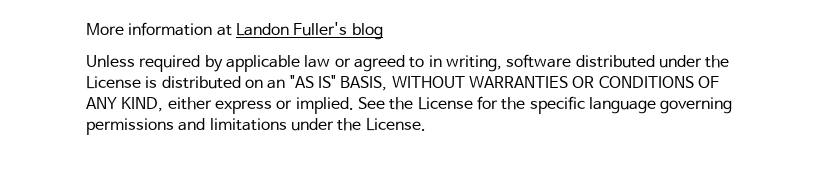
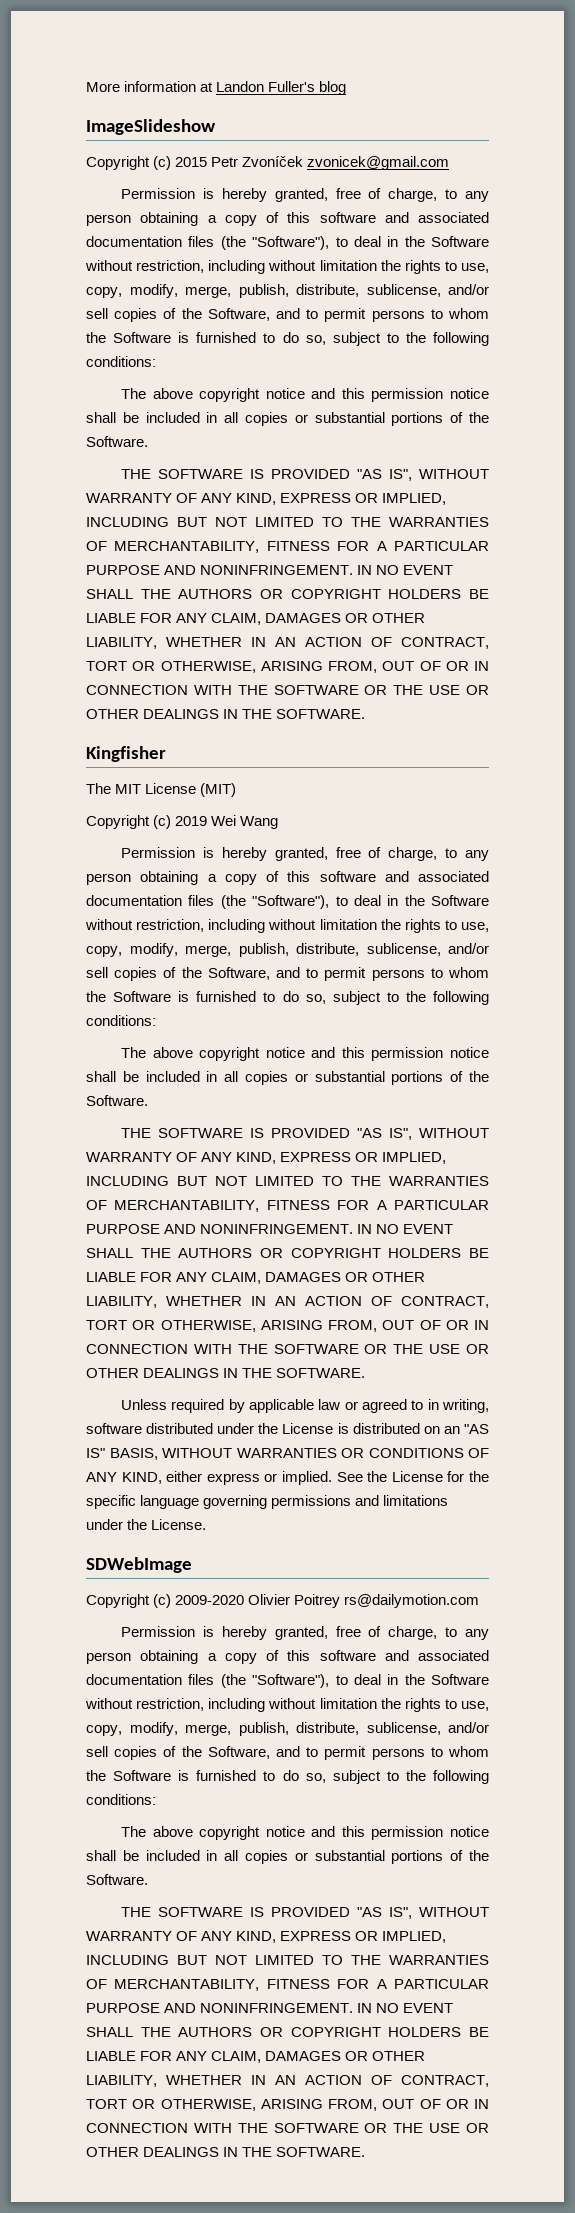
(383, 31) none -> [86,119,216,135] [86,156,450,170] [121,188,490,202] [86,212,489,226] [86,236,489,250] [85,260,489,274] [86,284,489,298] [86,308,489,322] [86,332,489,346] [86,356,156,367] [121,388,490,402] [86,412,490,426] [86,436,148,447] [121,469,489,481] [86,493,447,505] [86,517,489,527] [86,541,489,553] [86,565,454,575] [86,589,489,599] [86,613,426,625] [86,637,489,649] [86,661,489,673] [86,685,490,695] [86,709,366,719] [86,746,166,762] [86,783,237,797] [86,815,279,829] [121,847,490,861] [86,871,489,885] [86,895,489,909] [85,919,489,933] [86,943,489,957] [86,967,489,981] [86,991,489,1005] [86,1015,156,1026] [121,1047,490,1061] [86,1071,490,1085] [86,1095,148,1106] [121,1128,489,1140] [86,1152,447,1164] [86,1176,489,1186] [86,1200,489,1212] [86,1224,454,1234] [86,1248,489,1258] [86,1272,426,1284] [86,1296,489,1308] [86,1320,489,1332] [86,1344,490,1354] [86,1368,366,1378] // ImageSlideshow // Copyright (c) 2015 Petr Zvoníček zvonicek@gmail.com // Permission is hereby granted, free of charge, to any person obtaining a copy of this software and associated documentation files (the "Software"), to deal in the Software without restriction, including without limitation the rights to use, copy, modify, merge, publish, distribute, sublicense, and/or sell copies of the Software, and to permit persons to whom the Software is furnished to do so, subject to the following conditions: // The above copyright notice and this permission notice shall be included in all copies or substantial portions of the Software. // THE SOFTWARE IS PROVIDED "AS IS", WITHOUT WARRANTY OF ANY KIND, EXPRESS OR IMPLIED, INCLUDING BUT NOT LIMITED TO THE WARRANTIES OF MERCHANTABILITY, FITNESS FOR A PARTICULAR PURPOSE AND NONINFRINGEMENT. IN NO EVENT SHALL THE AUTHORS OR COPYRIGHT HOLDERS BE LIABLE FOR ANY CLAIM, DAMAGES OR OTHER LIABILITY, WHETHER IN AN ACTION OF CONTRACT, TORT OR OTHERWISE, ARISING FROM, OUT OF OR IN CONNECTION WITH THE SOFTWARE OR THE USE OR OTHER DEALINGS IN THE SOFTWARE. // Kingfisher // The MIT License (MIT) // Copyright (c) 2019 Wei Wang // Permission is hereby granted, free of charge, to any person obtaining a copy of this software and associated documentation files (the "Software"), to deal in the Software without restriction, including without limitation the rights to use, copy, modify, merge, publish, distribute, sublicense, and/or sell copies of the Software, and to permit persons to whom the Software is furnished to do so, subject to the following conditions: // The above copyright notice and this permission notice shall be included in all copies or substantial portions of the Software. // THE SOFTWARE IS PROVIDED "AS IS", WITHOUT WARRANTY OF ANY KIND, EXPRESS OR IMPLIED, INCLUDING BUT NOT LIMITED TO THE WARRANTIES OF MERCHANTABILITY, FITNESS FOR A PARTICULAR PURPOSE AND NONINFRINGEMENT. IN NO EVENT SHALL THE AUTHORS OR COPYRIGHT HOLDERS BE LIABLE FOR ANY CLAIM, DAMAGES OR OTHER LIABILITY, WHETHER IN AN ACTION OF CONTRACT, TORT OR OTHERWISE, ARISING FROM, OUT OF OR IN CONNECTION WITH THE SOFTWARE OR THE USE OR OTHER DEALINGS IN THE SOFTWARE.
(426, 124) none -> [86,1557,192,1573] [86,1594,480,1608] [121,1626,490,1640] [86,1650,489,1664] [86,1674,489,1688] [85,1698,489,1712] [86,1722,489,1736] [86,1746,489,1760] [86,1770,489,1784] [86,1794,156,1805] [121,1826,490,1840] [86,1850,490,1864] [86,1874,148,1885] [121,1907,489,1919] [86,1931,447,1943] [86,1955,489,1965] [86,1979,489,1991] [86,2003,454,2013] [86,2027,489,2037] [86,2051,426,2063] [86,2075,489,2087] [86,2099,489,2111] [86,2123,490,2133] [86,2147,366,2157] // SDWebImage // Copyright (c) 2009-2020 Olivier Poitrey rs@dailymotion.com // Permission is hereby granted, free of charge, to any person obtaining a copy of this software and associated documentation files (the "Software"), to deal in the Software without restriction, including without limitation the rights to use, copy, modify, merge, publish, distribute, sublicense, and/or sell copies of the Software, and to permit persons to whom the Software is furnished to do so, subject to the following conditions: // The above copyright notice and this permission notice shall be included in all copies or substantial portions of the Software. // THE SOFTWARE IS PROVIDED "AS IS", WITHOUT WARRANTY OF ANY KIND, EXPRESS OR IMPLIED, INCLUDING BUT NOT LIMITED TO THE WARRANTIES OF MERCHANTABILITY, FITNESS FOR A PARTICULAR PURPOSE AND NONINFRINGEMENT. IN NO EVENT SHALL THE AUTHORS OR COPYRIGHT HOLDERS BE LIABLE FOR ANY CLAIM, DAMAGES OR OTHER LIABILITY, WHETHER IN AN ACTION OF CONTRACT, TORT OR OTHERWISE, ARISING FROM, OUT OF OR IN CONNECTION WITH THE SOFTWARE OR THE USE OR OTHER DEALINGS IN THE SOFTWARE.

